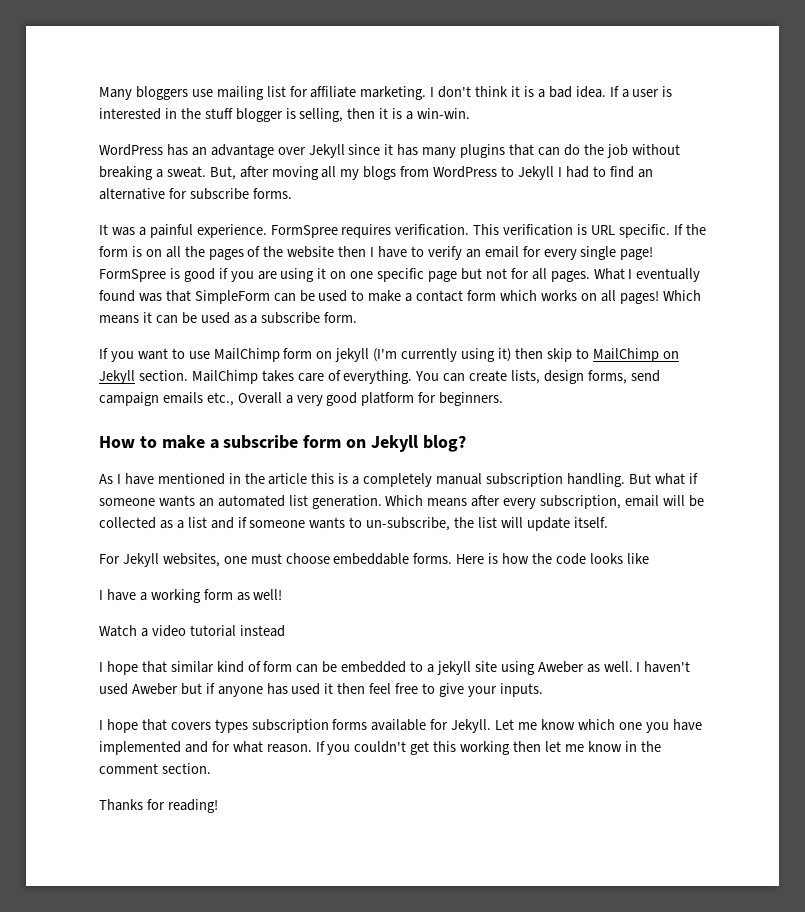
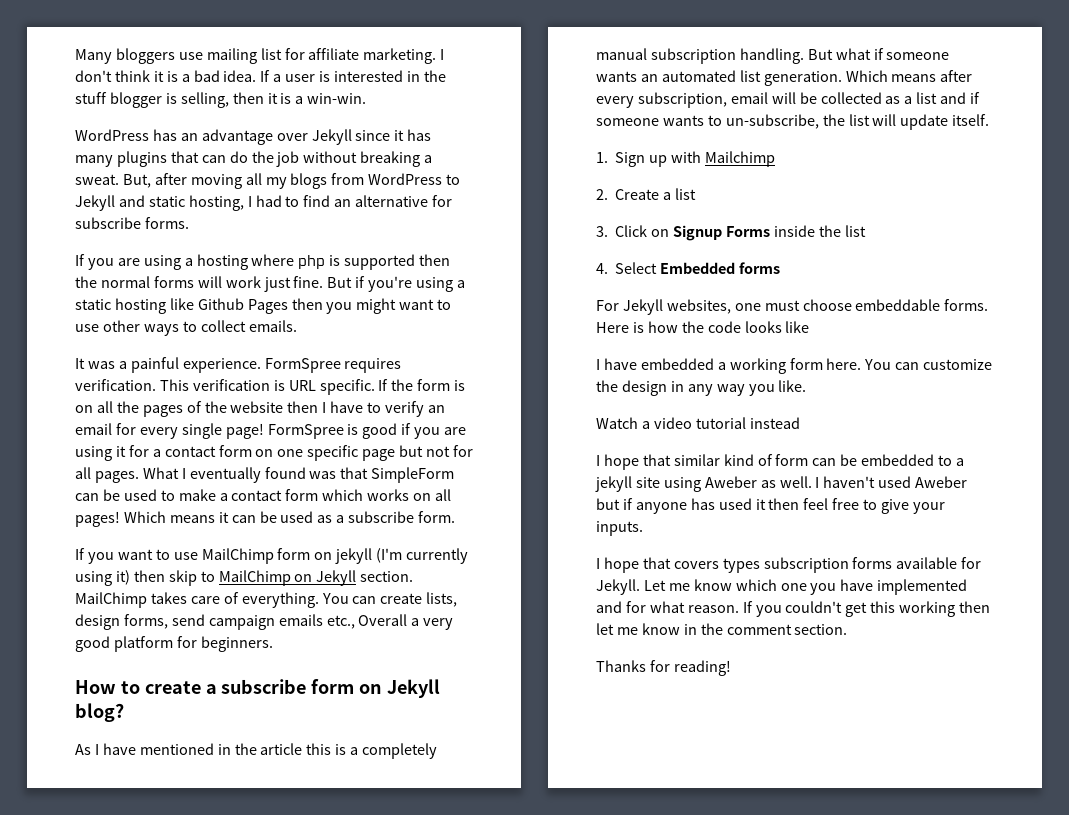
(554, 173) none -> [118,195,244,211] and static hosting,
(292, 193) none -> [75,254,451,270] [75,276,466,292] [75,298,452,314] [75,320,297,336] // If you are using a hosting where php is supported then the normal forms will work just fine. But if you're using a static hosting like Github Pages then you might want to use other ways to collect emails.
(327, 273) none -> [128,445,252,457] for a contact form
[161,435,205,449] make -> [144,681,201,694] create
(608, 522) none -> [596,151,775,167] [596,188,697,200] [596,225,866,241] [596,262,781,274] // 1. Sign up with Mailchimp // 2. Create a list // 3. Click on Signup Forms inside the list // 4. Select Embedded forms
(136, 595) none -> [640,358,714,370] embedded
[236,589,283,601] as well! -> [826,358,993,370] [596,380,807,396] here. You can customize the design in any way you like.

